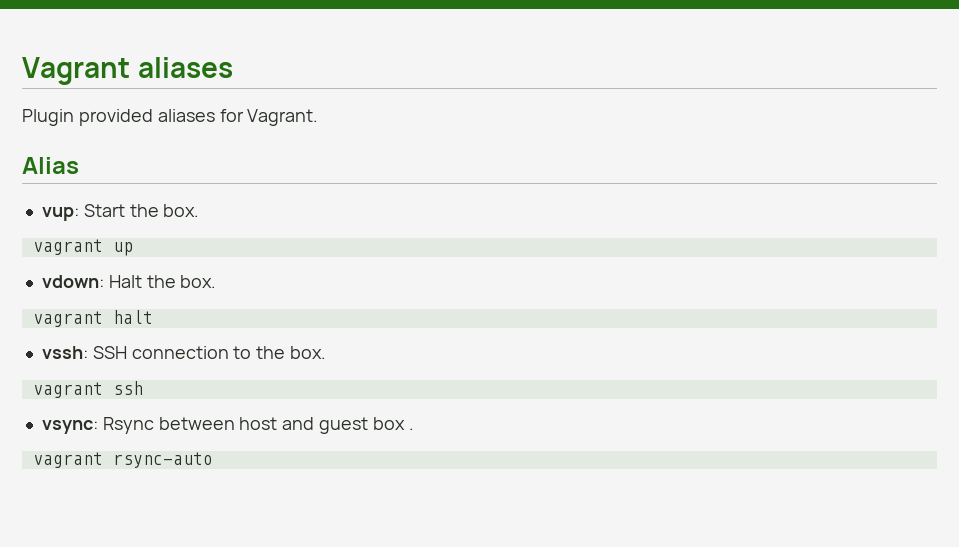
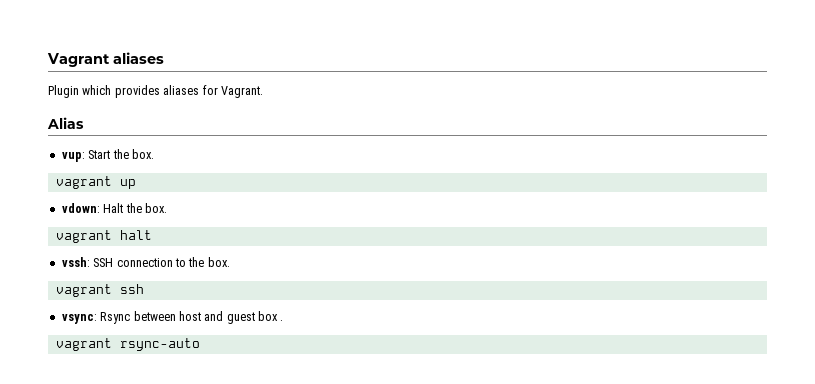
[78,109,153,126] provided -> [82,85,160,98] which provides

